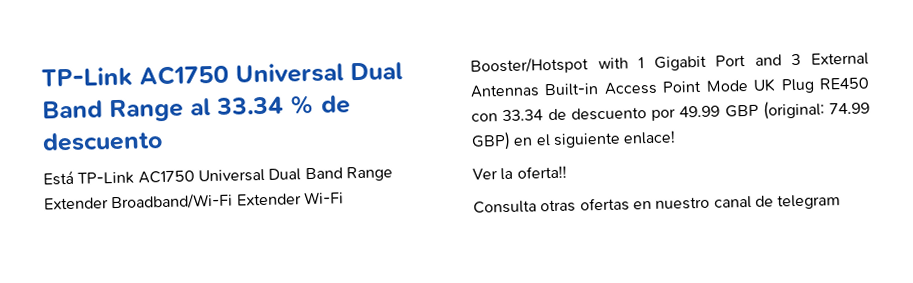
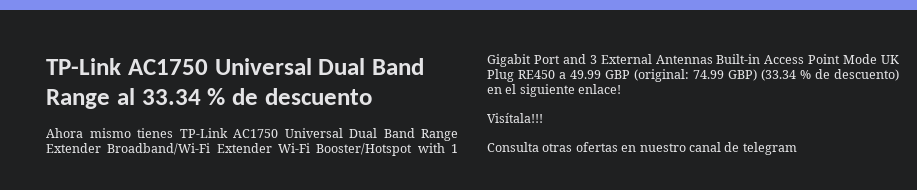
[43,170,74,186] Está -> [46,128,173,138] Ahora mismo tienes
[471,107,676,122] con 33.34 de descuento por -> [559,72,566,79] a
(511, 141) none -> [761,69,899,81] (33.34 % de descuento)
[472,165,567,181] Ver la oferta!! -> [487,113,543,123] Visítala!!!

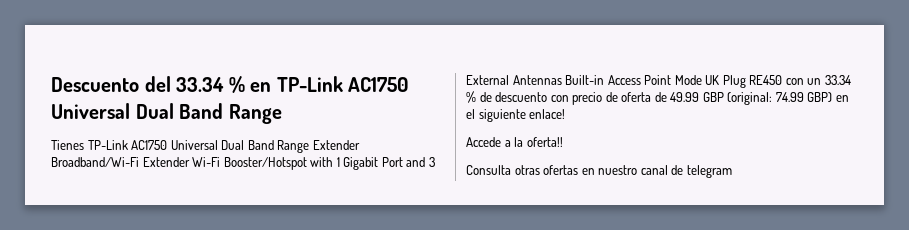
[46,58,424,75] [46,88,372,109] [46,128,173,138] TP-Link AC1750 Universal Dual Band Range al 33.34 % de descuento // Ahora mismo tienes -> [51,76,410,93] [51,103,282,124] [51,140,84,150] Descuento del 33.34 % en TP-Link AC1750 Universal Dual Band Range // Tienes
[559,72,566,79] a -> [785,75,851,85] [466,91,667,105] con un 33.34 % de descuento con precio de oferta de
[761,69,899,81] (33.34 % de descuento) -> (833, 97) none
[487,113,543,123] Visítala!!! -> [466,137,563,147] Accede a la oferta!!

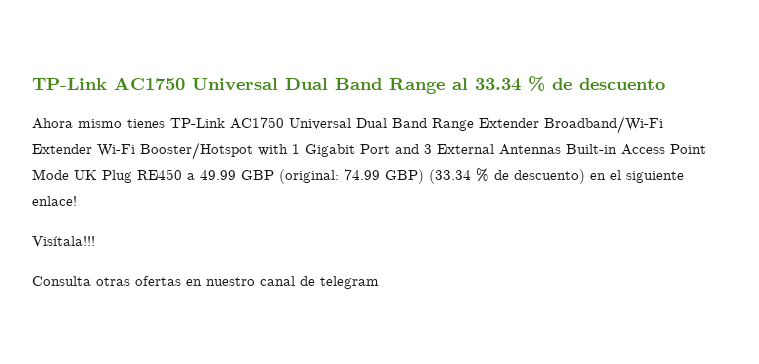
[51,76,410,93] [51,103,282,124] [51,140,84,150] Descuento del 33.34 % en TP-Link AC1750 Universal Dual Band Range // Tienes -> [32,76,665,94] [32,118,165,129] TP-Link AC1750 Universal Dual Band Range al 33.34 % de descuento // Ahora mismo tienes
[785,75,851,85] [466,91,667,105] con un 33.34 % de descuento con precio de oferta de -> [187,173,195,180] a
(833, 97) none -> [429,168,585,184] (33.34 % de descuento)
[466,137,563,147] Accede a la oferta!! -> [32,236,95,246] Visítala!!!

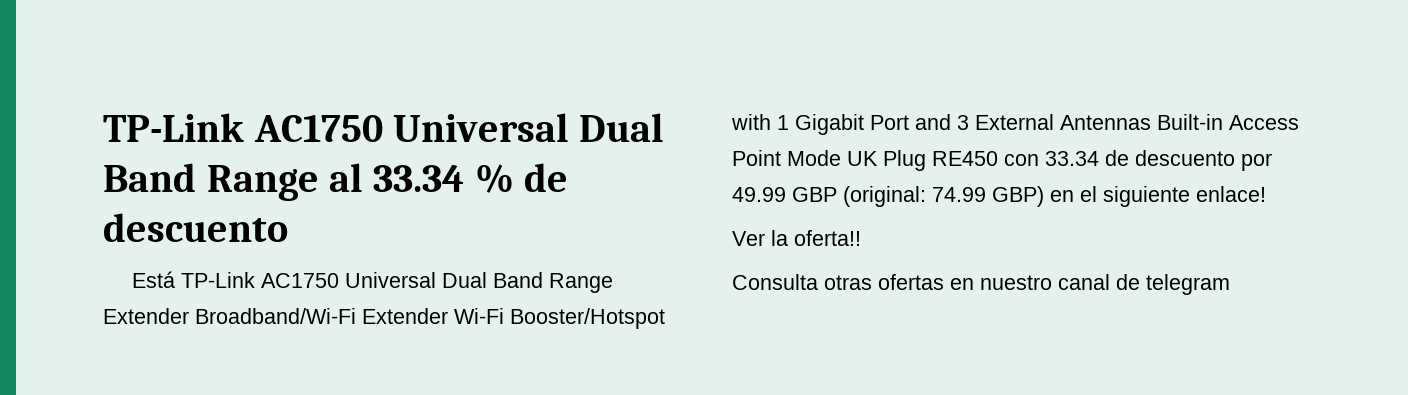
[32,118,165,129] Ahora mismo tienes -> [131,271,175,288] Está
[187,173,195,180] a -> [1004,150,1272,171] con 33.34 de descuento por
[429,168,585,184] (33.34 % de descuento) -> (1044, 196) none
[32,236,95,246] Visítala!!! -> [732,230,861,246] Ver la oferta!!

